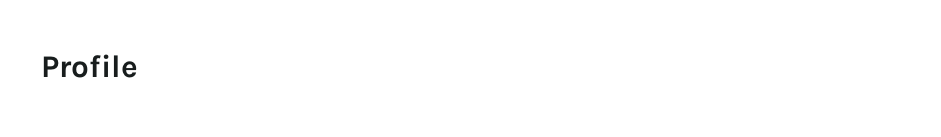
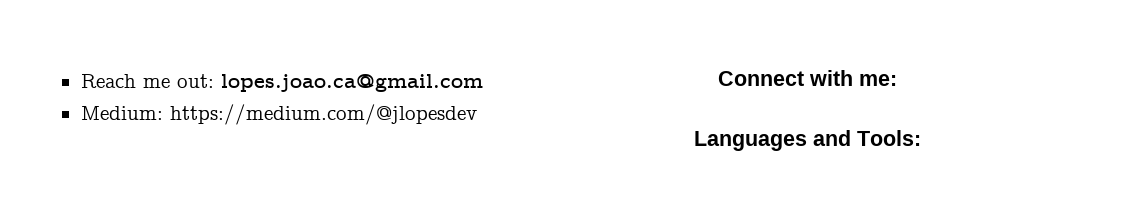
[41,54,138,78] Profile -> [80,74,483,92] [80,104,477,125] [718,70,897,86] [694,130,921,151] Reach me out: lopes.joao.ca@gmail.com // Medium: https://medium.com/@jlopesdev // Connect with me: // Languages and Tools:

